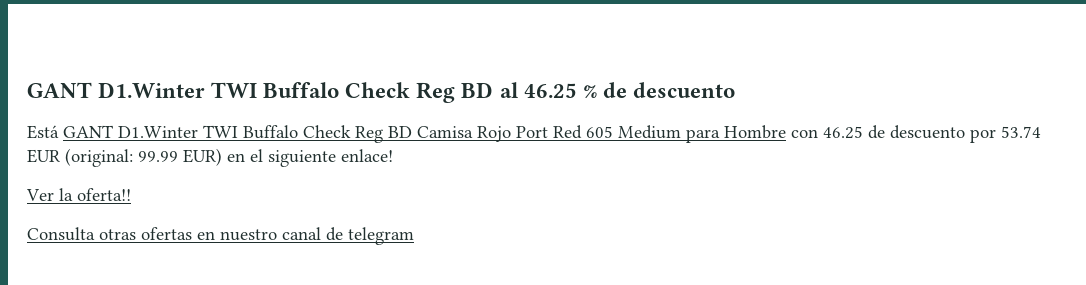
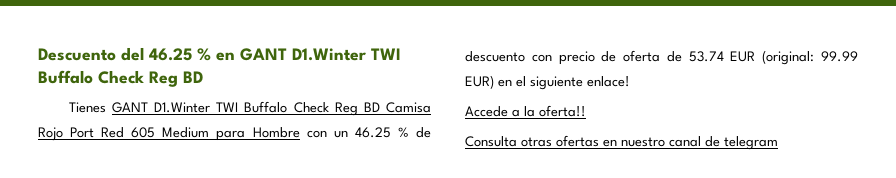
[27,82,735,103] [27,125,59,139] GANT D1.Winter TWI Buffalo Check Reg BD al 46.25 % de descuento // Está -> [38,47,401,61] [38,70,203,87] [68,102,106,113] Descuento del 46.25 % en GANT D1.Winter TWI Buffalo Check Reg BD // Tienes
[823,125,996,143] 46.25 de descuento por -> [333,127,431,138] [465,50,682,65] un 46.25 % de descuento con precio de oferta de
[26,189,54,201] Ver -> [465,106,520,117] Accede a

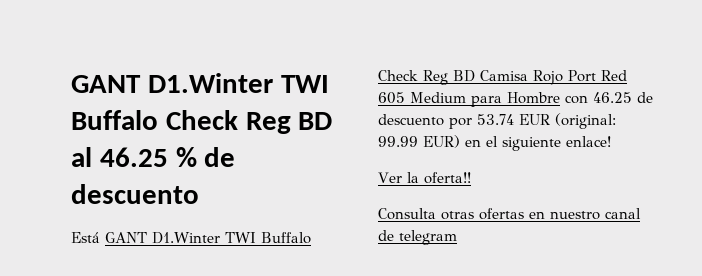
[38,47,401,61] [38,70,203,87] [68,102,106,113] Descuento del 46.25 % en GANT D1.Winter TWI Buffalo Check Reg BD // Tienes -> [71,73,329,93] [71,110,333,134] [71,147,236,167] [71,184,199,204] [71,232,100,243] GANT D1.Winter TWI Buffalo Check Reg BD al 46.25 % de descuento // Está
[333,127,431,138] [465,50,682,65] un 46.25 % de descuento con precio de oferta de -> [593,92,653,103] [378,114,472,129] 46.25 de descuento por
[465,106,520,117] Accede a -> [378,172,402,183] Ver

